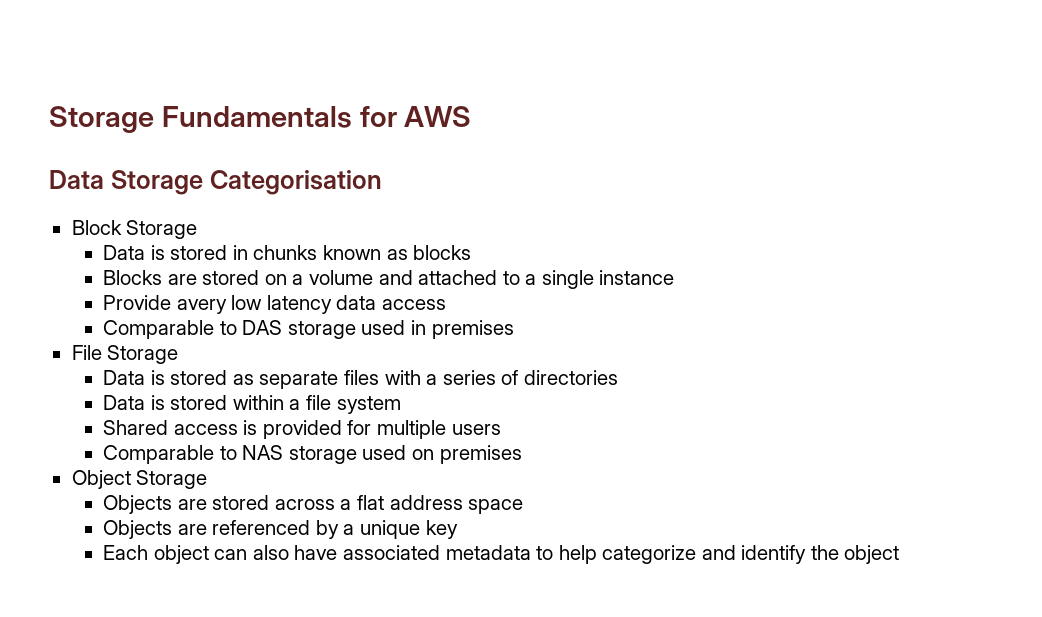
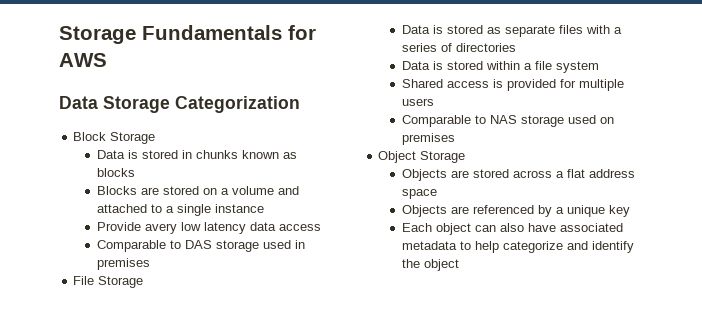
[209,170,382,195] Categorisation -> [175,96,300,113] Categorization

